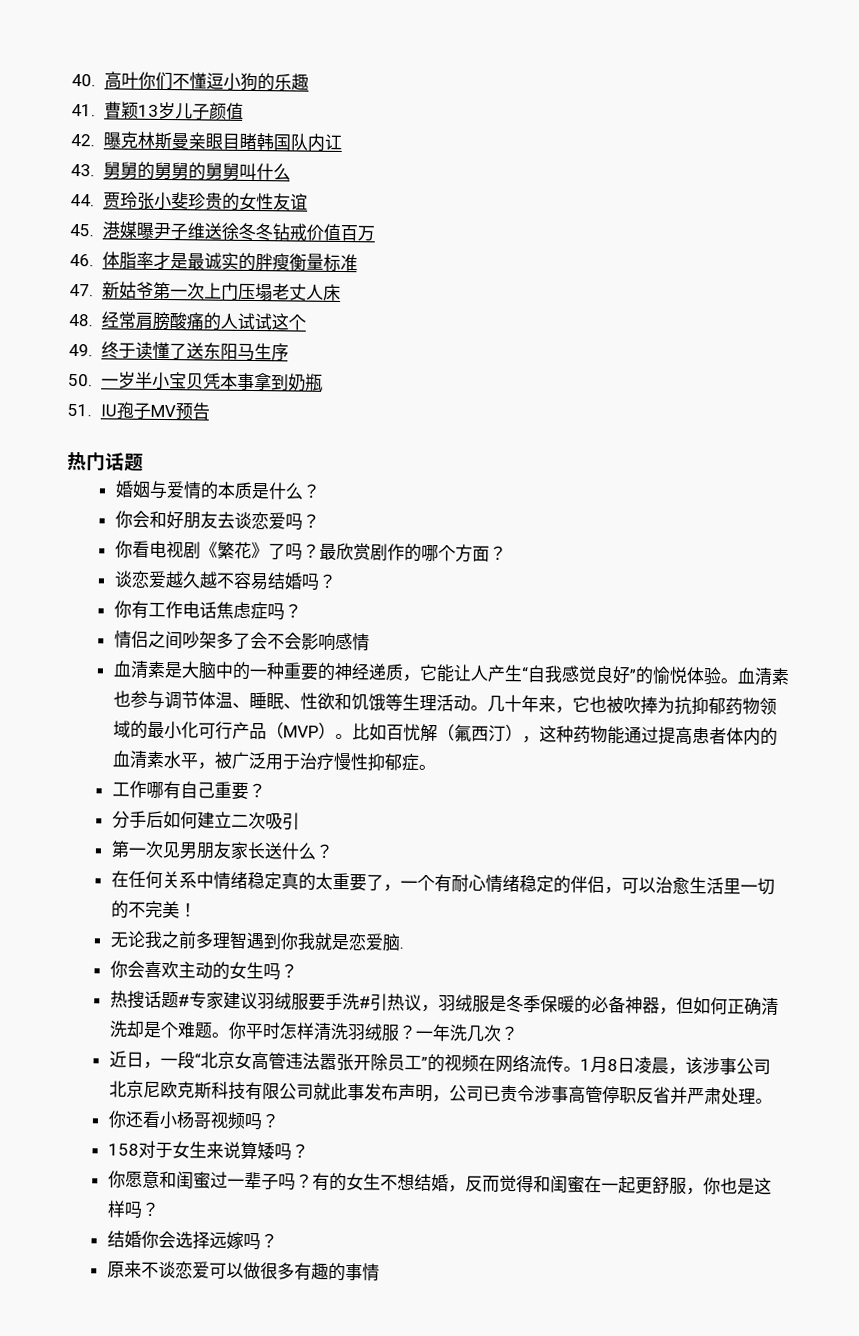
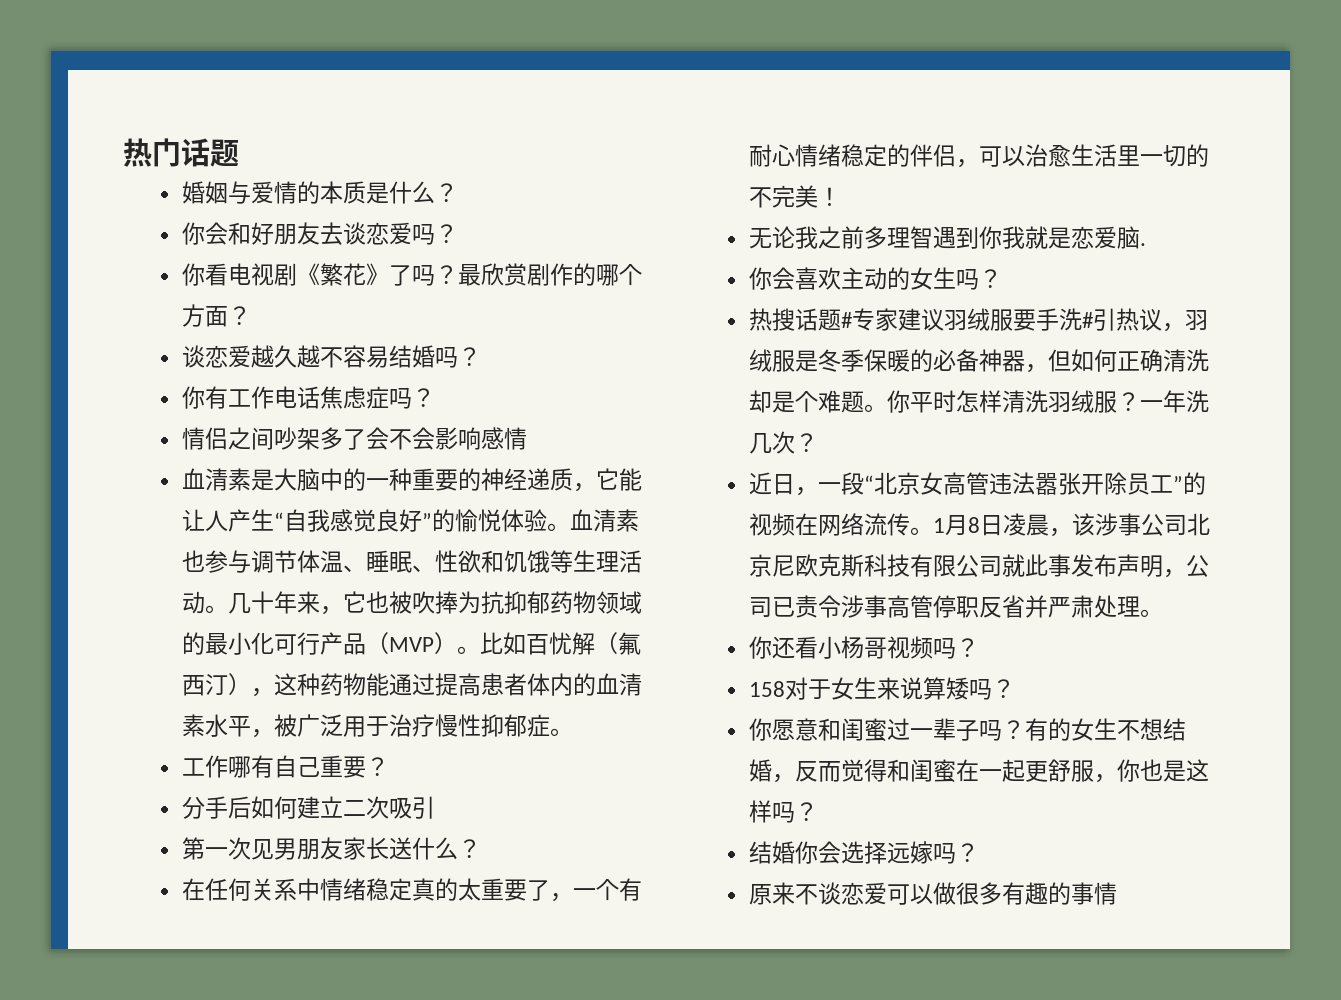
[71,71,309,92] [71,101,244,121] [70,131,342,152] [70,161,291,181] [70,191,308,211] [69,221,375,242] [69,251,358,272] [69,281,341,301] [68,311,306,331] [68,341,289,362] [68,371,323,392] [67,401,210,421] 40.高叶你们不懂逗小狗的乐趣 // 41.曹颖13岁儿子颜值 // 42.曝克林斯曼亲眼目睹韩国队内讧 // 43.舅舅的舅舅的舅舅叫什么 // 44.贾玲张小斐珍贵的女性友谊 // 45.港媒曝尹子维送徐冬冬钻戒价值百万 // 46.体脂率才是最诚实的胖瘦衡量标准 // 47.新姑爷第一次上门压塌老丈人床 // 48.经常肩膀酸痛的人试试这个 // 49.终于读懂了送东阳马生序 // 50.一岁半小宝贝凭本事拿到奶瓶 // 51. IU孢子MV预告 // -> (123, 152) none

